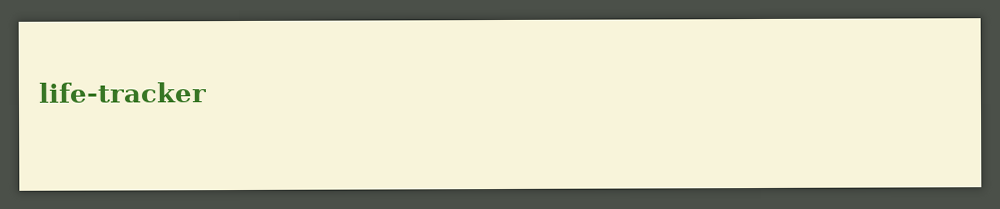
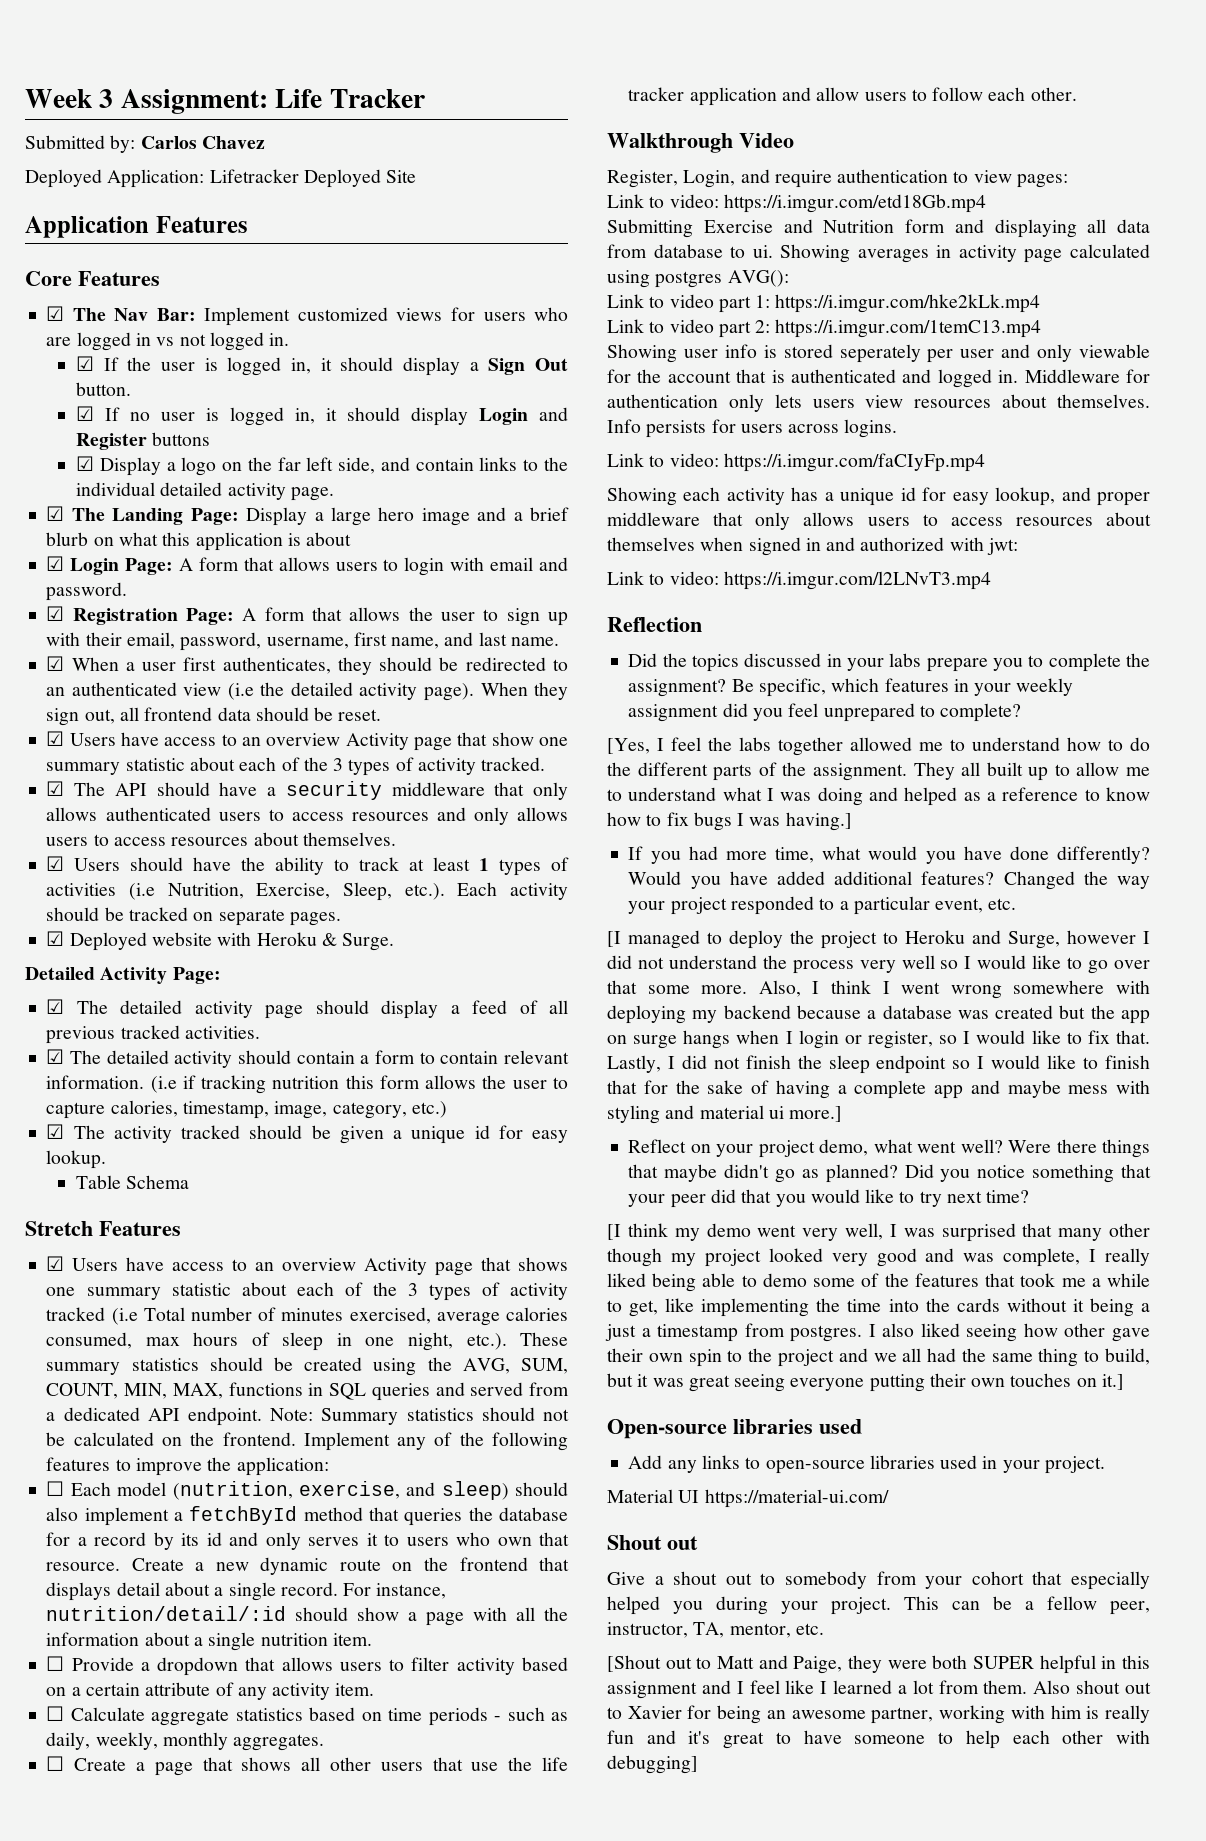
[38,82,206,103] life-tracker -> [25,89,425,114] [25,135,265,153] [25,169,417,188] [25,216,248,238] [25,271,160,286] [46,306,568,326] [46,332,290,351] [76,356,568,376] [76,382,132,396] [76,406,568,426] [76,432,211,450] [76,456,568,476] [76,482,334,501] [46,506,570,526] [46,532,352,551] [46,556,568,576] [46,582,128,601] [46,606,568,626] [46,632,559,651] [46,656,568,675] [46,682,568,701] [46,707,382,726] [46,731,568,751] [46,757,546,776] [46,781,568,800] [46,807,569,825] [46,832,396,846] [46,856,569,876] [46,882,568,901] [46,907,341,926] [46,931,395,951] [25,967,221,984] [46,999,568,1019] [46,1025,260,1044] [46,1049,569,1068] [46,1075,568,1094] [46,1100,447,1119] [46,1124,569,1144] [46,1150,107,1169] [76,1175,190,1189] [25,1221,181,1236] [46,1256,568,1276] [46,1282,568,1301] [46,1307,568,1326] [46,1332,568,1351] [46,1357,569,1376] [46,1382,569,1401] [46,1407,569,1426] [46,1432,568,1451] [46,1457,329,1476] [46,1481,568,1500] [46,1506,569,1526] [46,1532,569,1550] [46,1557,569,1575] [46,1582,447,1601] [46,1606,568,1626] [46,1632,372,1651] [46,1656,568,1676] [46,1682,375,1700] [46,1706,568,1726] [46,1732,325,1751] [46,1756,569,1776] [628,87,1077,106] [607,133,794,153] [607,169,1068,188] [607,194,986,213] [607,219,1150,238] [607,244,1150,263] [607,270,789,288] [607,294,1041,313] [607,319,1042,338] [607,344,1150,363] [607,369,1150,388] [607,394,1150,412] [607,419,898,438] [607,453,985,472] [607,487,1150,506] [607,512,1151,530] [607,537,1018,556] [607,571,991,590] [607,617,702,632] [628,653,1150,672] [628,678,1074,697] [628,703,1022,722] [607,737,1150,756] [607,762,1150,781] [607,787,1150,806] [607,812,852,831] [628,846,1150,864] [628,871,1150,890] [628,896,1017,915] [607,930,1150,949] [607,955,1150,974] [607,980,1150,999] [607,1005,1150,1024] [607,1030,1151,1049] [607,1055,1150,1074] [607,1080,1150,1099] [607,1105,843,1124] [628,1139,1150,1158] [628,1164,1151,1183] [628,1189,1030,1208] [607,1223,1150,1242] [607,1248,1150,1267] [607,1273,1150,1292] [607,1298,1150,1317] [605,1323,1150,1342] [607,1348,1150,1367] [607,1373,1124,1392] [607,1419,862,1439] [628,1455,1105,1474] [607,1489,889,1508] [607,1535,698,1550] [607,1571,1150,1590] [607,1596,1150,1615] [607,1622,824,1638] [607,1655,1150,1674] [607,1680,1151,1699] [607,1705,1150,1724] [607,1730,1150,1749] [607,1755,698,1774] Week 3 Assignment: Life Tracker // Submitted by: Carlos Chavez // Deployed Application: Lifetracker Deployed Site // Application Features // Core Features // ☑ The Nav Bar: Implement customized views for users who are logged in vs not logged in. // ☑ If the user is logged in, it should display a Sign Out button. // ☑ If no user is logged in, it should display Login and Register buttons // ☑ Display a logo on the far left side, and contain links to the individual detailed activity page. // ☑ The Landing Page: Display a large hero image and a brief blurb on what this application is about // ☑ Login Page: A form that allows users to login with email and password. // ☑ Registration Page: A form that allows the user to sign up with their email, password, username, first name, and last name. // ☑ When a user first authenticates, they should be redirected to an authenticated view (i.e the detailed activity page). When they sign out, all frontend data should be reset. // ☑ Users have access to an overview Activity page that show one summary statistic about each of the 3 types of activity tracked. // ☑ The API should have a security middleware that only allows authenticated users to access resources and only allows users to access resources about themselves. // ☑ Users should have the ability to track at least 1 types of activities (i.e Nutrition, Exercise, Sleep, etc.). Each activity should be tracked on separate pages. // ☑ Deployed website with Heroku & Surge. // Detailed Activity Page: // ☑ The detailed activity page should display a feed of all previous tracked activities. // ☑ The detailed activity should contain a form to contain relevant information. (i.e if tracking nutrition this form allows the user to capture calories, timestamp, image, category, etc.) // ☑ The activity tracked should be given a unique id for easy lookup. // Table Schema // Stretch Features // ☑ Users have access to an overview Activity page that shows one summary statistic about each of the 3 types of activity tracked (i.e Total number of minutes exercised, average calories consumed, max hours of sleep in one night, etc.). These summary statistics should be created using the AVG, SUM, COUNT, MIN, MAX, functions in SQL queries and served from a dedicated API endpoint. Note: Summary statistics should not be calculated on the frontend. Implement any of the following features to improve the application: // ☐ Each model (nutrition, exercise, and sleep) should also implement a fetchById method that queries the database for a record by its id and only serves it to users who own that resource. Create a new dynamic route on the frontend that displays detail about a single record. For instance, nutrition/detail/:id should show a page with all the information about a single nutrition item. // ☐ Provide a dropdown that allows users to filter activity based on a certain attribute of any activity item. // ☐ Calculate aggregate statistics based on time periods - such as daily, weekly, monthly aggregates. // ☐ Create a page that shows all other users that use the life tracker application and allow users to follow each other. // Walkthrough Video // Register, Login, and require authentication to view pages: // Link to video: https://i.imgur.com/etd18Gb.mp4 // Submitting Exercise and Nutrition form and displaying all data from database to ui. Showing averages in activity page calculated using postgres AVG(): // Link to video part 1: https://i.imgur.com/hke2kLk.mp4 // Link to video part 2: https://i.imgur.com/1temC13.mp4 // Showing user info is stored seperately per user and only viewable for the account that is authenticated and logged in. Middleware for authentication only lets users view resources about themselves. Info persists for users across logins. // Link to video: https://i.imgur.com/faCIyFp.mp4 // Showing each activity has a unique id for easy lookup, and proper middleware that only allows users to access resources about themselves when signed in and authorized with jwt: // Link to video: https://i.imgur.com/l2LNvT3.mp4 // Reflection // Did the topics discussed in your labs prepare you to complete the assignment? Be specific, which features in your weekly assignment did you feel unprepared to complete? // [Yes, I feel the labs together allowed me to understand how to do the different parts of the assignment. They all built up to allow me to understand what I was doing and helped as a reference to know how to fix bugs I was having.] // If you had more time, what would you have done differently? Would you have added additional features? Changed the way your project responded to a particular event, etc. // [I managed to deploy the project to Heroku and Surge, however I did not understand the process very well so I would like to go over that some more. Also, I think I went wrong somewhere with deploying my backend because a database was created but the app on surge hangs when I login or register, so I would like to fix that. Lastly, I did not finish the sleep endpoint so I would like to finish that for the sake of having a complete app and maybe mess with styling and material ui more.] // Reflect on your project demo, what went well? Were there things that maybe didn't go as planned? Did you notice something that your peer did that you would like to try next time? // [I think my demo went very well, I was surprised that many other though my project looked very good and was complete, I really liked being able to demo some of the features that took me a while to get, like implementing the time into the cards without it being a just a timestamp from postgres. I also liked seeing how other gave their own spin to the project and we all had the same thing to build, but it was great seeing everyone putting their own touches on it.] // Open-source libraries used // Add any links to open-source libraries used in your project. // Material UI https://material-ui.com/ // Shout out // Give a shout out to somebody from your cohort that especially helped you during your project. This can be a fellow peer, instructor, TA, mentor, etc. // [Shout out to Matt and Paige, they were both SUPER helpful in this assignment and I feel like I learned a lot from them. Also shout out to Xavier for being an awesome partner, working with him is really fun and it's great to have someone to help each other with debugging]

